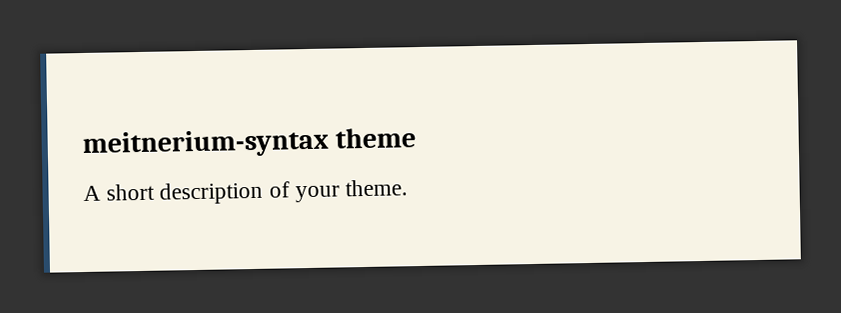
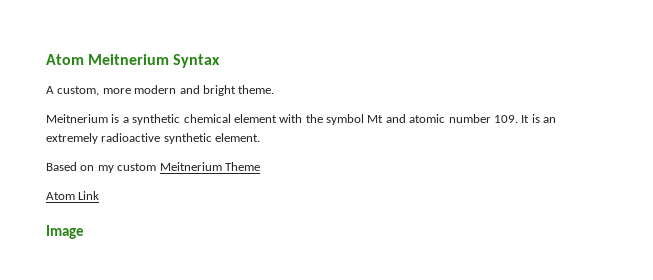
[82,127,417,160] [83,179,409,205] meitnerium-syntax theme // A short description of your theme. -> [46,54,221,68] [46,85,275,96] [46,114,556,125] [46,133,261,144] [46,162,260,173] [46,191,100,200] [46,225,84,239] Atom Meitnerium Syntax // A custom, more modern and bright theme. // Meitnerium is a synthetic chemical element with the symbol Mt and atomic number 109. It is an extremely radioactive synthetic element. // Based on my custom Meitnerium Theme // Atom Link // Image

